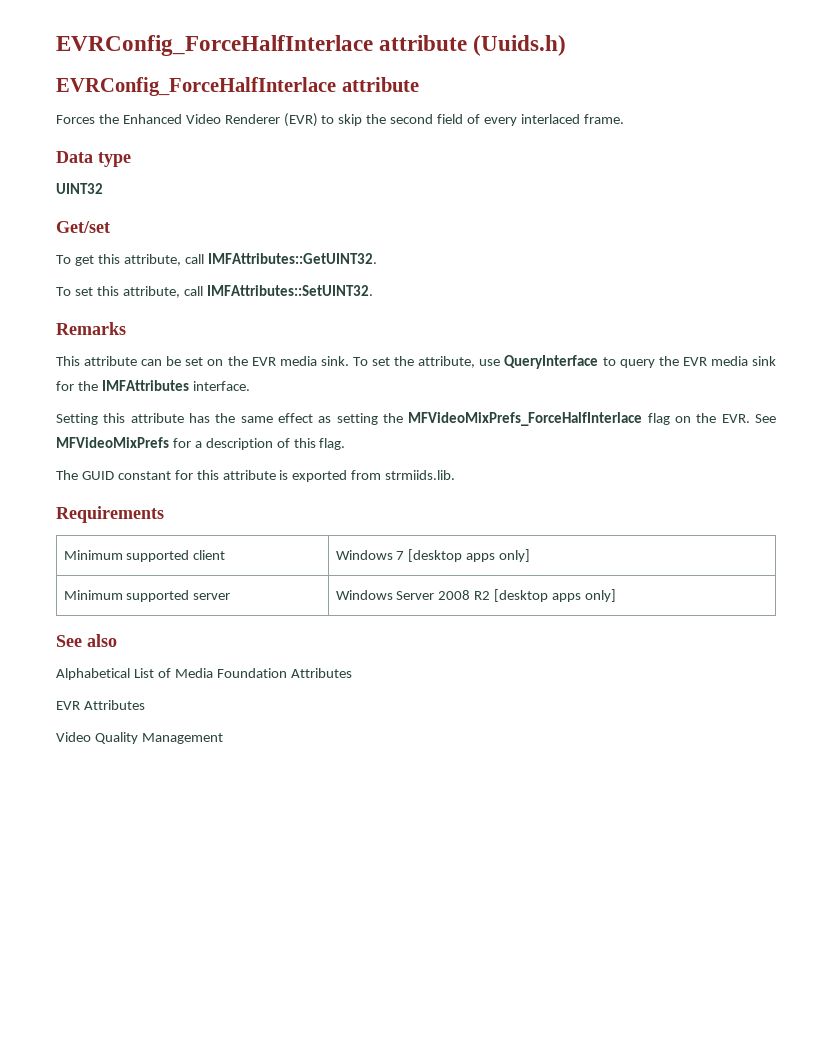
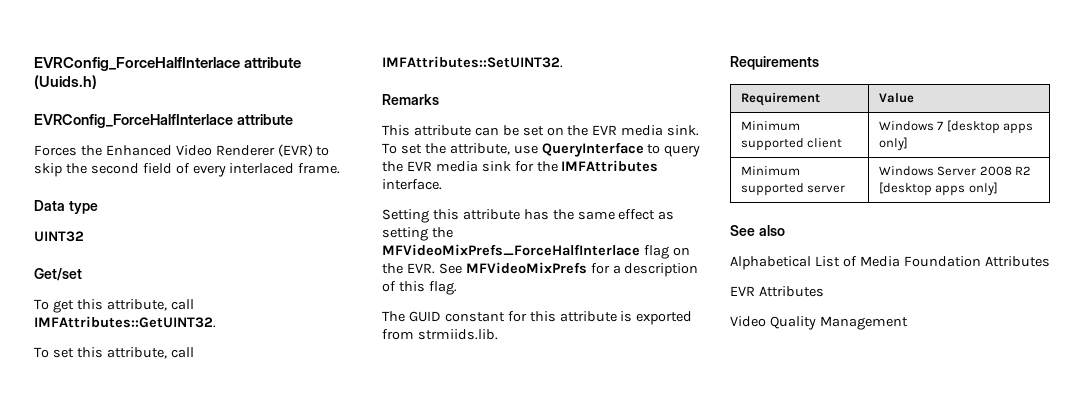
(164, 514) none -> [740,92,820,106] [878,93,914,103] // Requirement | Value

